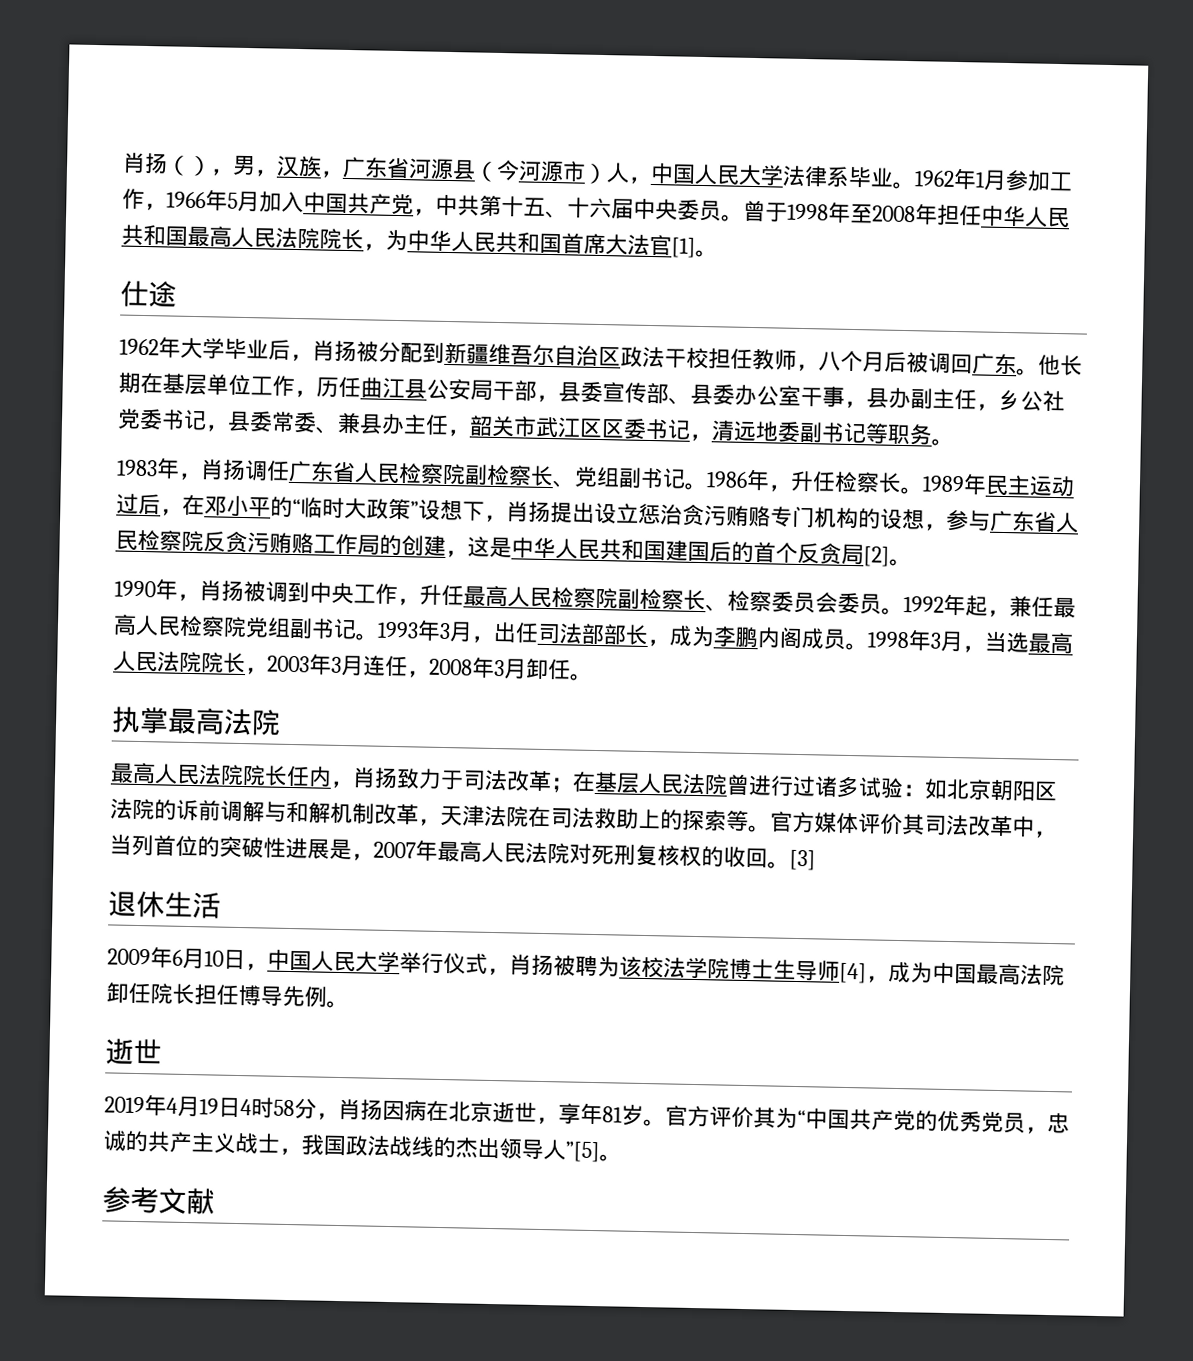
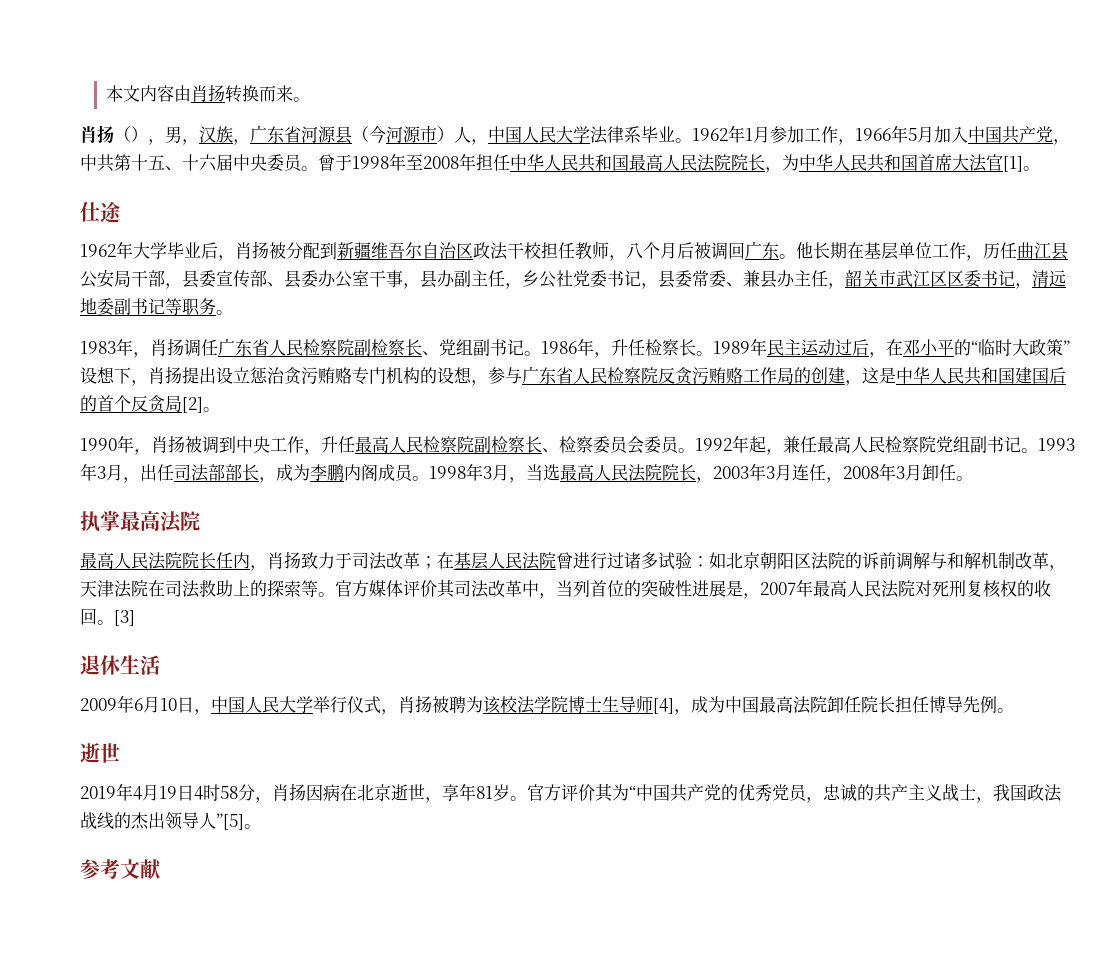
(122, 162) none -> [105,84,310,103] 本文内容由肖扬转换而来。 //

